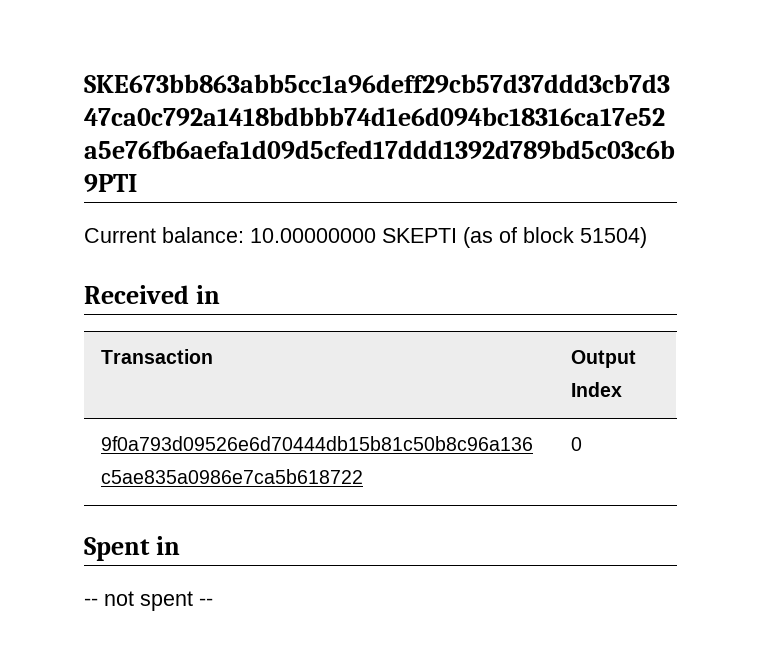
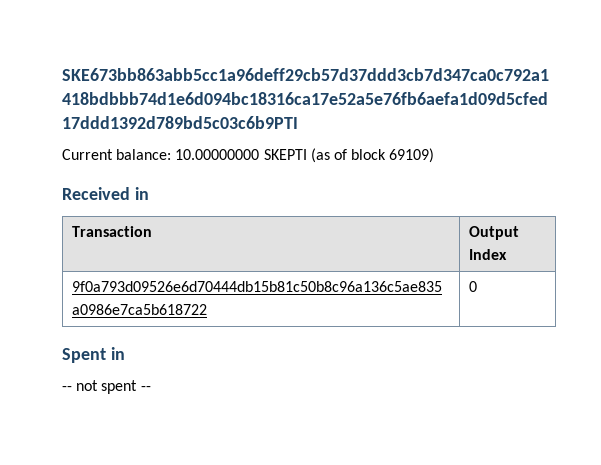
[580,227,647,248] 51504) -> [389,148,435,163] 69109)

